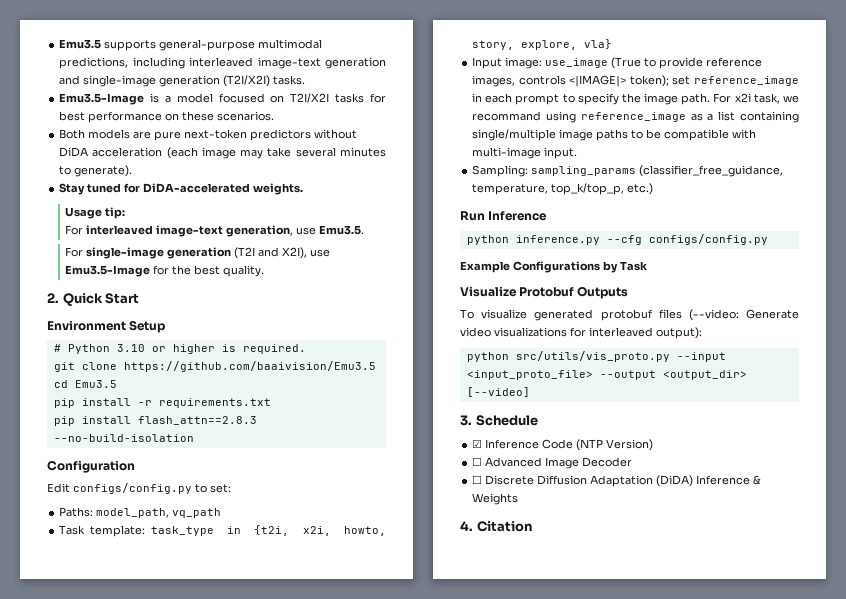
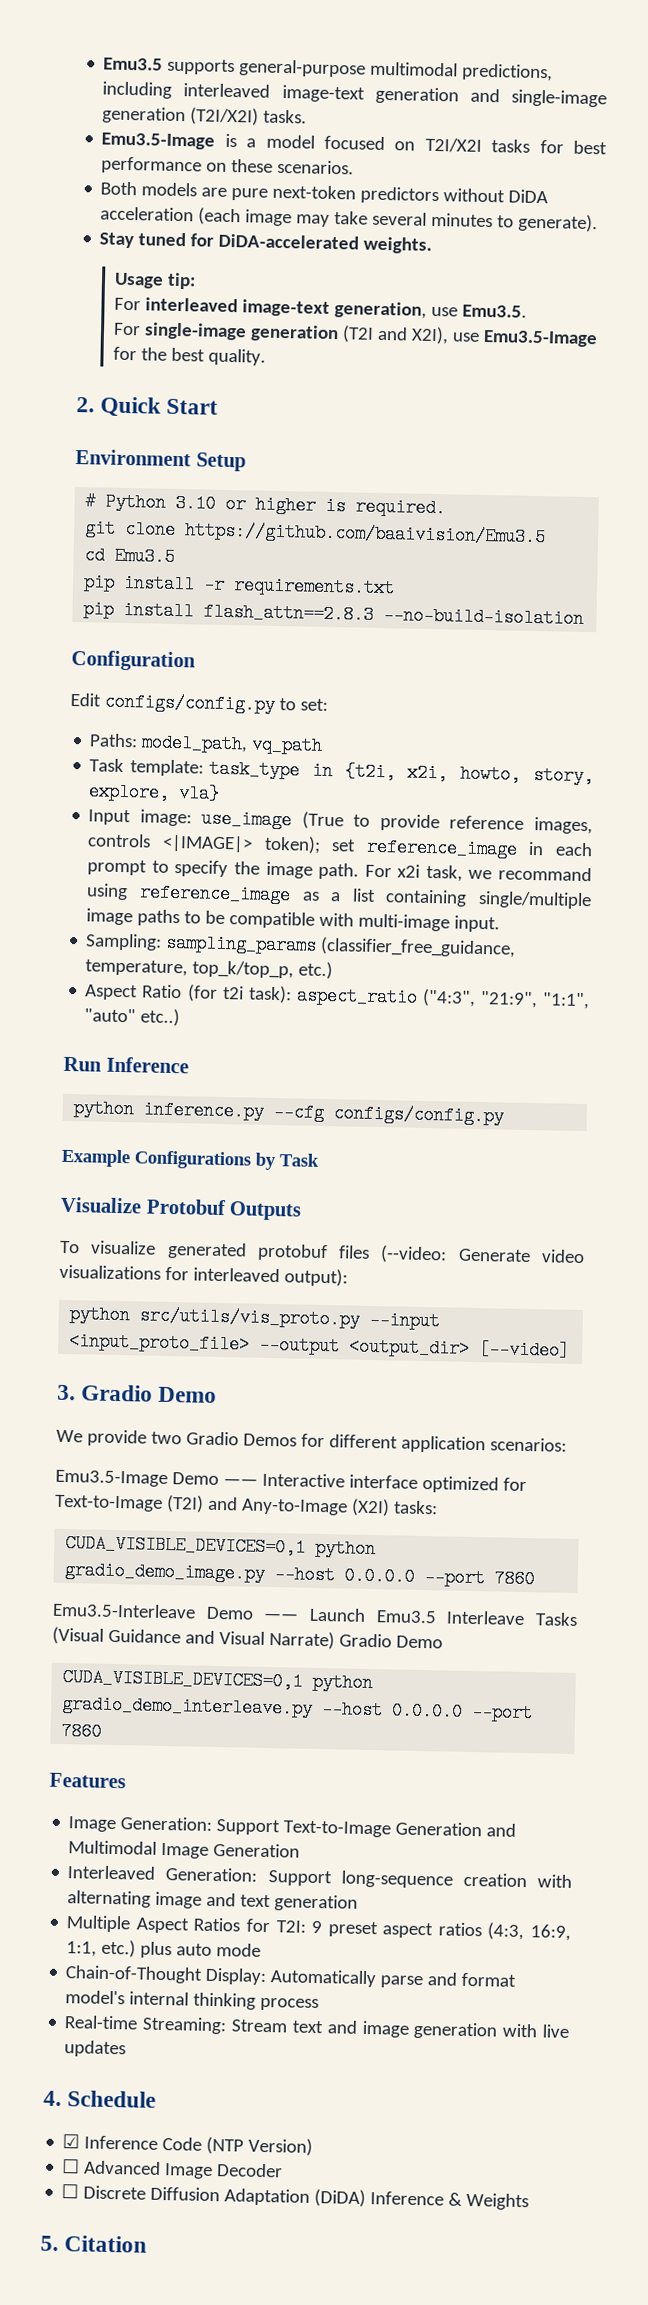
(654, 189) none -> [84,984,590,1010] [84,1008,181,1027] // Aspect Ratio (for t2i task): aspect_ratio ("4:3", "21:9", "1:1", "auto" etc..)
(472, 420) none -> [81,1384,218,1403] [56,1429,567,1454] [55,1469,527,1494] [54,1494,438,1517] [65,1534,377,1559] [64,1561,536,1589] [52,1602,579,1627] [52,1626,443,1650] [62,1667,374,1693] [61,1694,534,1723] [61,1721,103,1741] [49,1772,126,1789] [68,1816,517,1838] [68,1840,301,1859] [67,1865,572,1889] [67,1890,359,1912] [66,1915,571,1941] [66,1939,262,1959] [65,1965,517,1989] [65,1990,320,2012] [64,2015,569,2040] [64,2040,127,2058] [43,2090,62,2107] Gradio Demo // We provide two Gradio Demos for different application scenarios: // Emu3.5-Image Demo —— Interactive interface optimized for Text-to-Image (T2I) and Any-to-Image (X2I) tasks: // CUDA_VISIBLE_DEVICES=0,1 python gradio_demo_image.py --host 0.0.0.0 --port 7860 // Emu3.5-Interleave Demo —— Launch Emu3.5 Interleave Tasks (Visual Guidance and Visual Narrate) Gradio Demo // CUDA_VISIBLE_DEVICES=0,1 python gradio_demo_interleave.py --host 0.0.0.0 --port 7860 // Features // Image Generation: Support Text-to-Image Generation and Multimodal Image Generation // Interleaved Generation: Support long-sequence creation with alternating image and text generation // Multiple Aspect Ratios for T2I: 9 preset aspect ratios (4:3, 16:9, 1:1, etc.) plus auto mode // Chain-of-Thought Display: Automatically parse and format model's internal thinking process // Real-time Streaming: Stream text and image generation with live updates // 4.
[460,521,473,531] 4. -> [40,2235,59,2252] 5.

